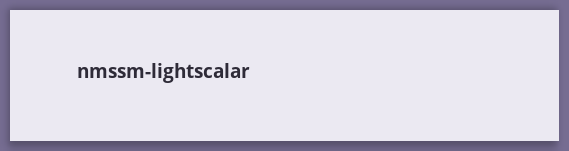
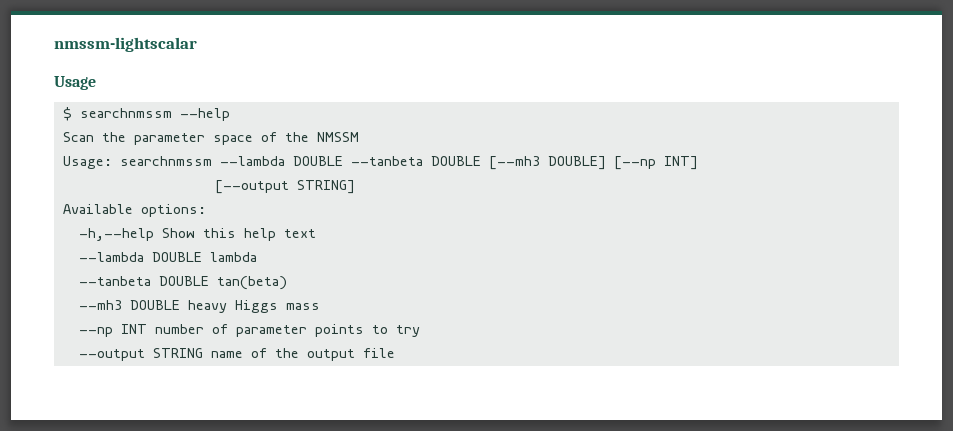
(250, 73) none -> [54,76,96,90] [62,107,230,121] [62,132,359,145] [62,156,698,170] [214,180,355,194] [62,204,206,217] [78,228,316,241] [78,252,257,262] [78,276,287,290] [78,300,320,313] [78,324,420,337] [78,348,395,361] // Usage // $ searchnmssm --help // Scan the parameter space of the NMSSM // Usage: searchnmssm --lambda DOUBLE --tanbeta DOUBLE [--mh3 DOUBLE] [--np INT] // [--output STRING] // Available options: // -h,--help Show this help text // --lambda DOUBLE lambda // --tanbeta DOUBLE tan(beta) // --mh3 DOUBLE heavy Higgs mass // --np INT number of parameter points to try // --output STRING name of the output file

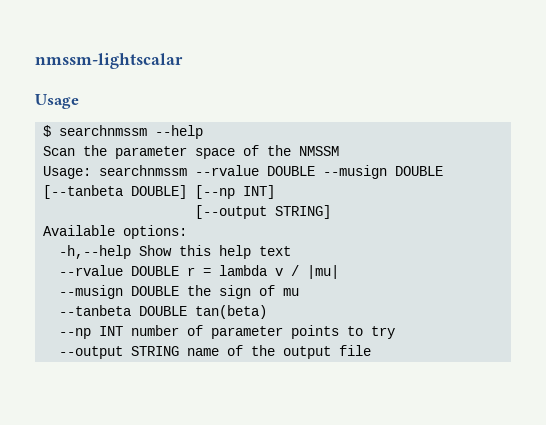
[219,156,540,170] --lambda DOUBLE --tanbeta DOUBLE [--mh3 -> [195,165,444,179] [43,185,124,199] --rvalue DOUBLE --musign DOUBLE [--tanbeta
[78,252,257,262] [78,276,287,290] [78,300,320,313] --lambda DOUBLE lambda // --tanbeta DOUBLE tan(beta) // --mh3 DOUBLE heavy Higgs mass -> [59,265,340,279] [59,285,300,299] [59,305,268,319] --rvalue DOUBLE r = lambda v / |mu| // --musign DOUBLE the sign of mu // --tanbeta DOUBLE tan(beta)

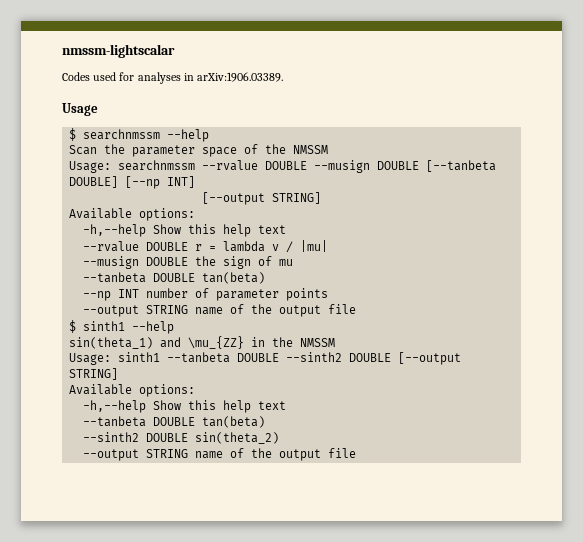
(183, 61) none -> [62,72,284,84] // Codes used for analyses in arXiv:1906.03389.
[347,326,396,339] [59,345,372,359] to try // --output STRING name of the output file -> [83,304,357,317] [69,320,175,334] [69,336,336,349] [69,352,462,365] [69,368,119,380] [69,384,196,397] [83,400,287,413] [83,416,266,428] [83,432,280,444] [83,448,357,461] // --output STRING name of the output file // $ sinth1 --help // sin(theta_1) and \mu_{ZZ} in the NMSSM // Usage: sinth1 --tanbeta DOUBLE --sinth2 DOUBLE [--output STRING] // Available options: // -h,--help Show this help text // --tanbeta DOUBLE tan(beta) // --sinth2 DOUBLE sin(theta_2) // --output STRING name of the output file

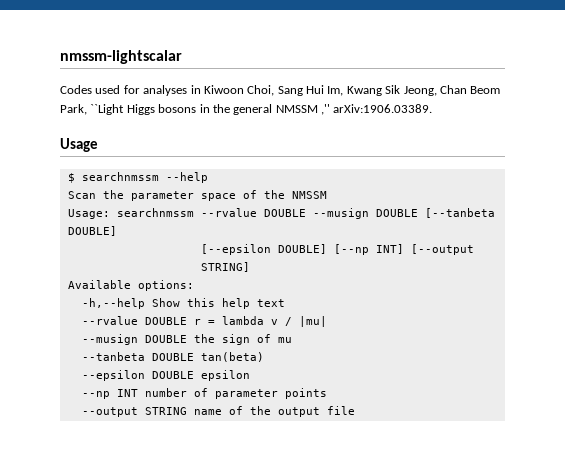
(194, 77) none -> [203,85,501,96] [60,104,330,115] Kiwoon Choi, Sang Hui Im, Kwang Sik Jeong, Chan Beom Park, ``Light Higgs bosons in the general NMSSM ,''
(119, 182) none -> [200,244,327,255] // [--epsilon DOUBLE]
(196, 182) // -> (404, 249) none
(266, 278) none -> [81,370,250,381] // --epsilon DOUBLE epsilon
[69,320,175,334] [69,336,336,349] [69,352,462,365] [69,368,119,380] [69,384,196,397] [83,400,287,413] [83,416,266,428] [83,432,280,444] [83,448,357,461] // $ sinth1 --help // sin(theta_1) and \mu_{ZZ} in the NMSSM // Usage: sinth1 --tanbeta DOUBLE --sinth2 DOUBLE [--output STRING] // Available options: // -h,--help Show this help text // --tanbeta DOUBLE tan(beta) // --sinth2 DOUBLE sin(theta_2) // --output STRING name of the output file -> (355, 410) none

